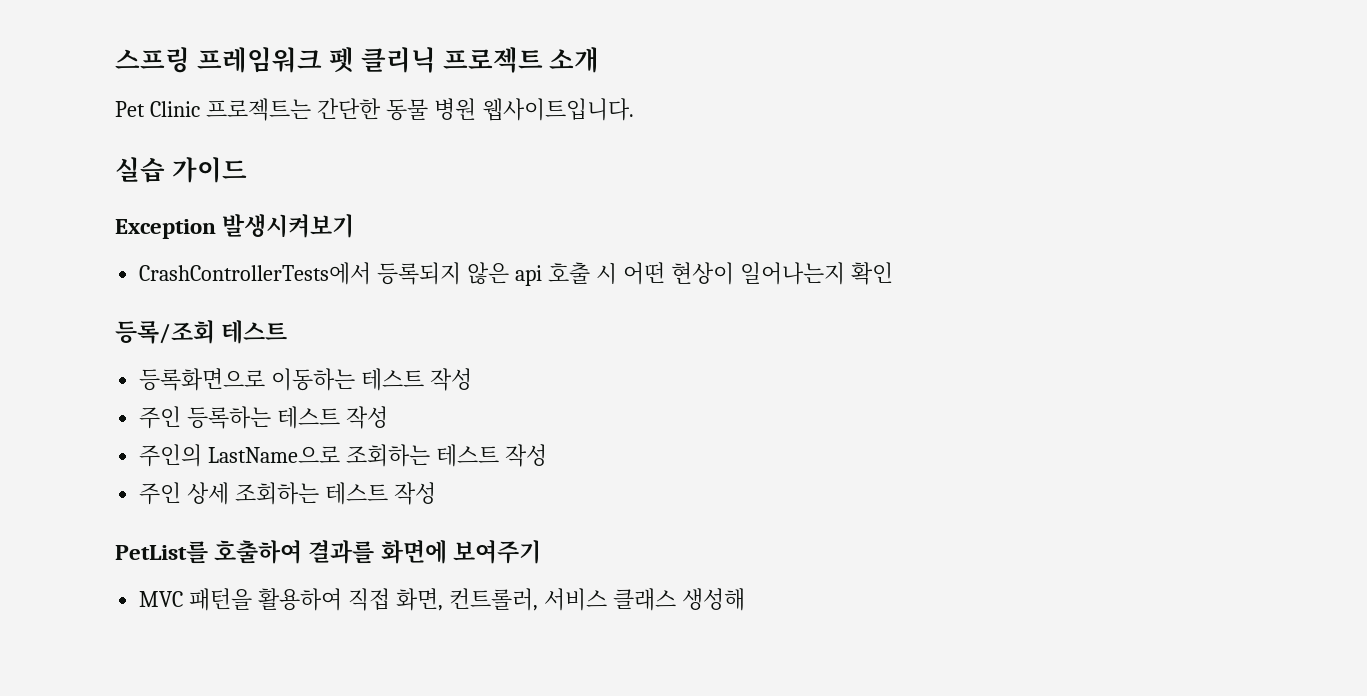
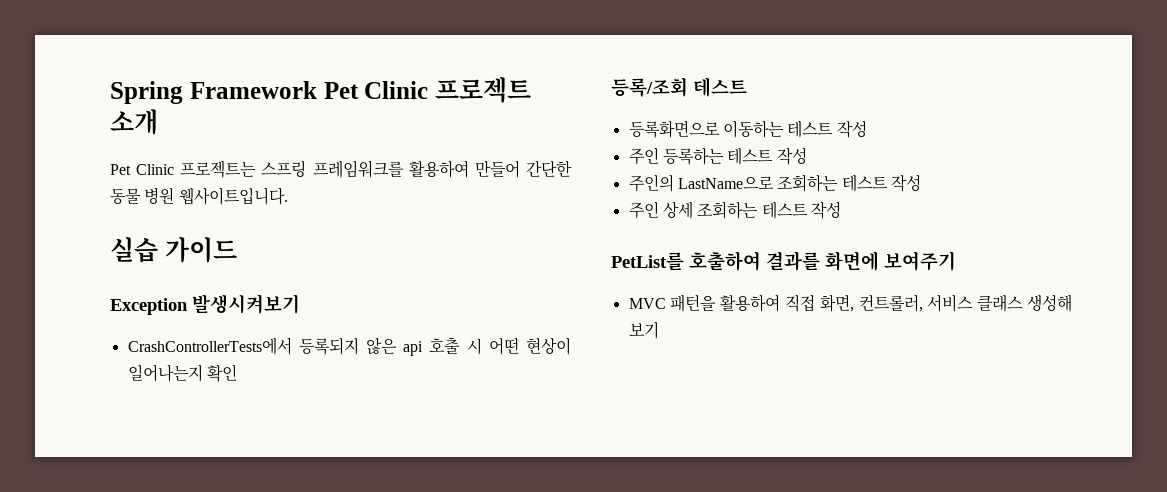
[115,47,436,73] 스프링 프레임워크 펫 클리닉 -> [110,81,429,104] Spring Framework Pet Clinic
(311, 109) none -> [261,160,520,178] 스프링 프레임워크를 활용하여 만들어
(745, 599) none -> [628,321,659,339] 보기

